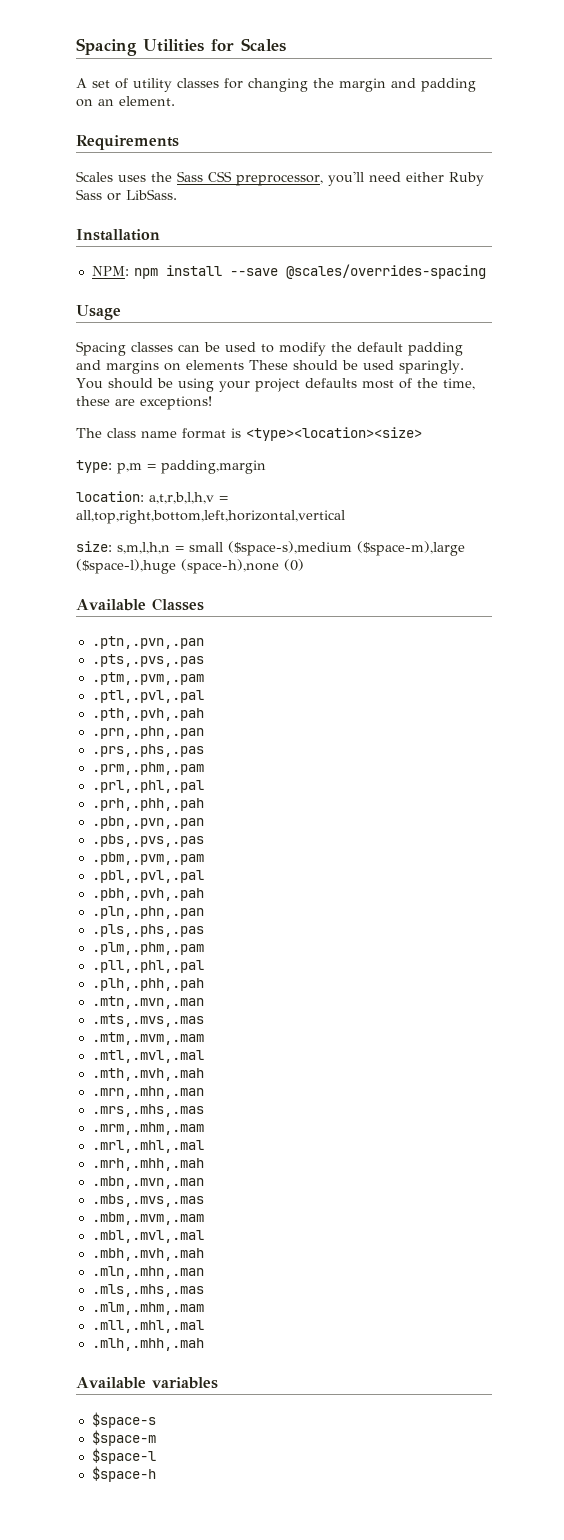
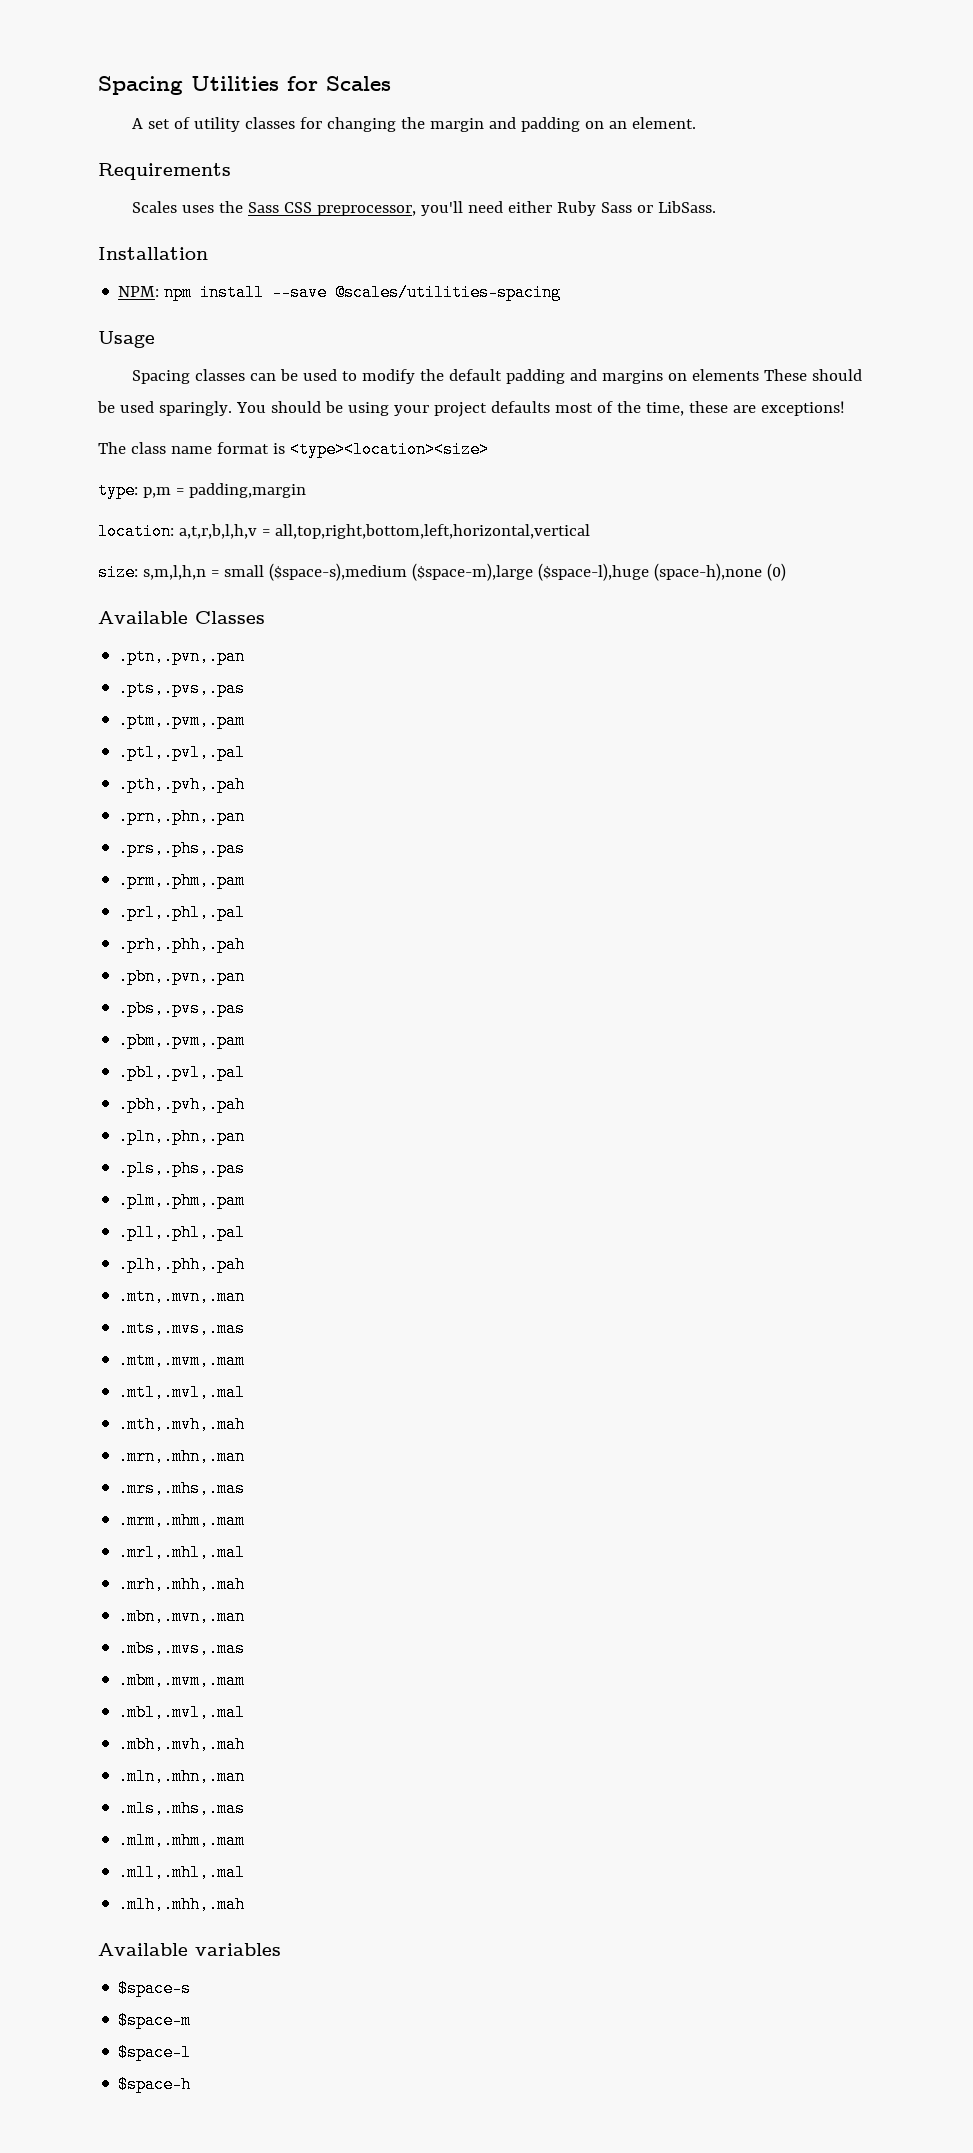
[285,264,486,279] @scales/overrides-spacing -> [335,284,562,301] @scales/utilities-spacing

